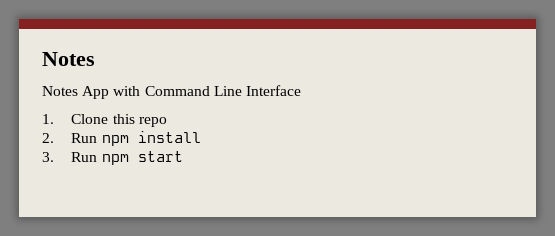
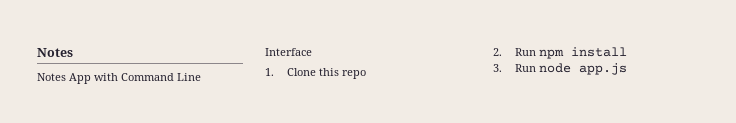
[101,151,183,165] npm start -> [538,63,627,75] node app.js

